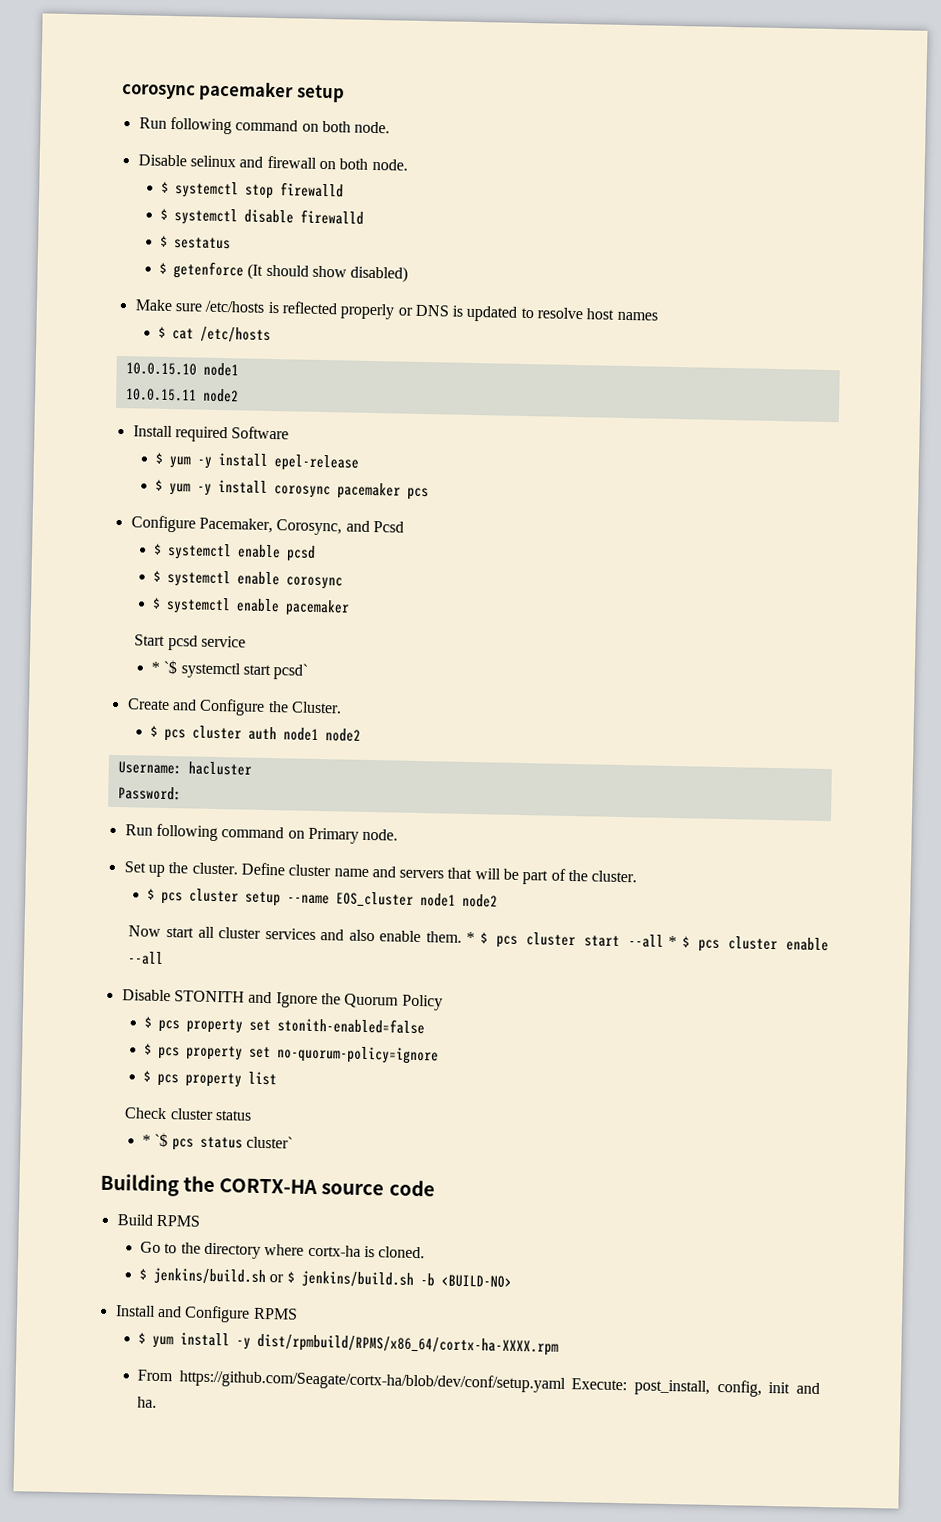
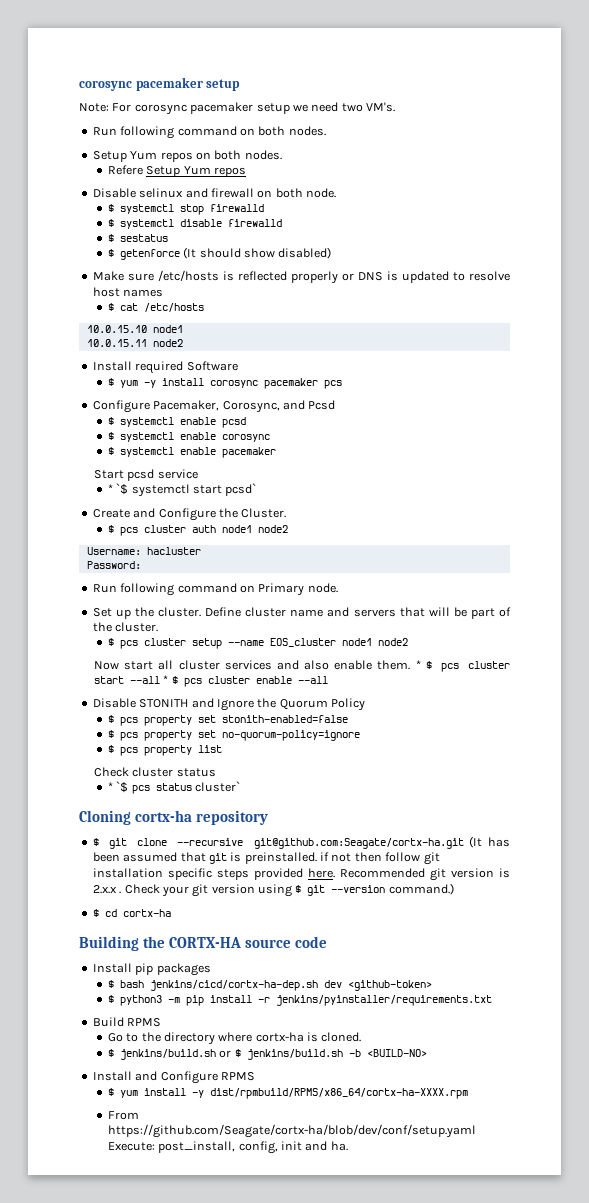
[122,81,345,103] corosync pacemaker setup -> [79,77,241,91] [79,102,395,115] corosync pacemaker setup // Note: For corosync pacemaker setup we need two VM's.
[354,121,391,134] node. -> [288,126,326,136] [92,150,282,162] [107,165,246,177] nodes. // Setup Yum repos on both nodes. // Refere Setup Yum repos
[155,452,360,472] // $ yum -y install epel-release -> (238, 366) none
(294, 1142) none -> [79,810,268,825] [92,836,510,849] [92,852,440,865] [92,868,510,881] [92,883,454,897] [92,909,171,917] // Cloning cortx-ha repository // $ git clone --recursive git@github.com:Seagate/cortx-ha.git (It has been assumed that git is preinstalled. if not then follow git installation specific steps provided here. Recommended git version is 2.x.x . Check your git version using $ git --version command.) // $ cd cortx-ha
(435, 1188) none -> [92,963,211,976] [107,980,432,991] [107,995,492,1006] // Install pip packages // $ bash jenkins/cicd/cortx-ha-dep.sh dev <github-token> // $ python3 -m pip install -r jenkins/pyinstaller/requirements.txt

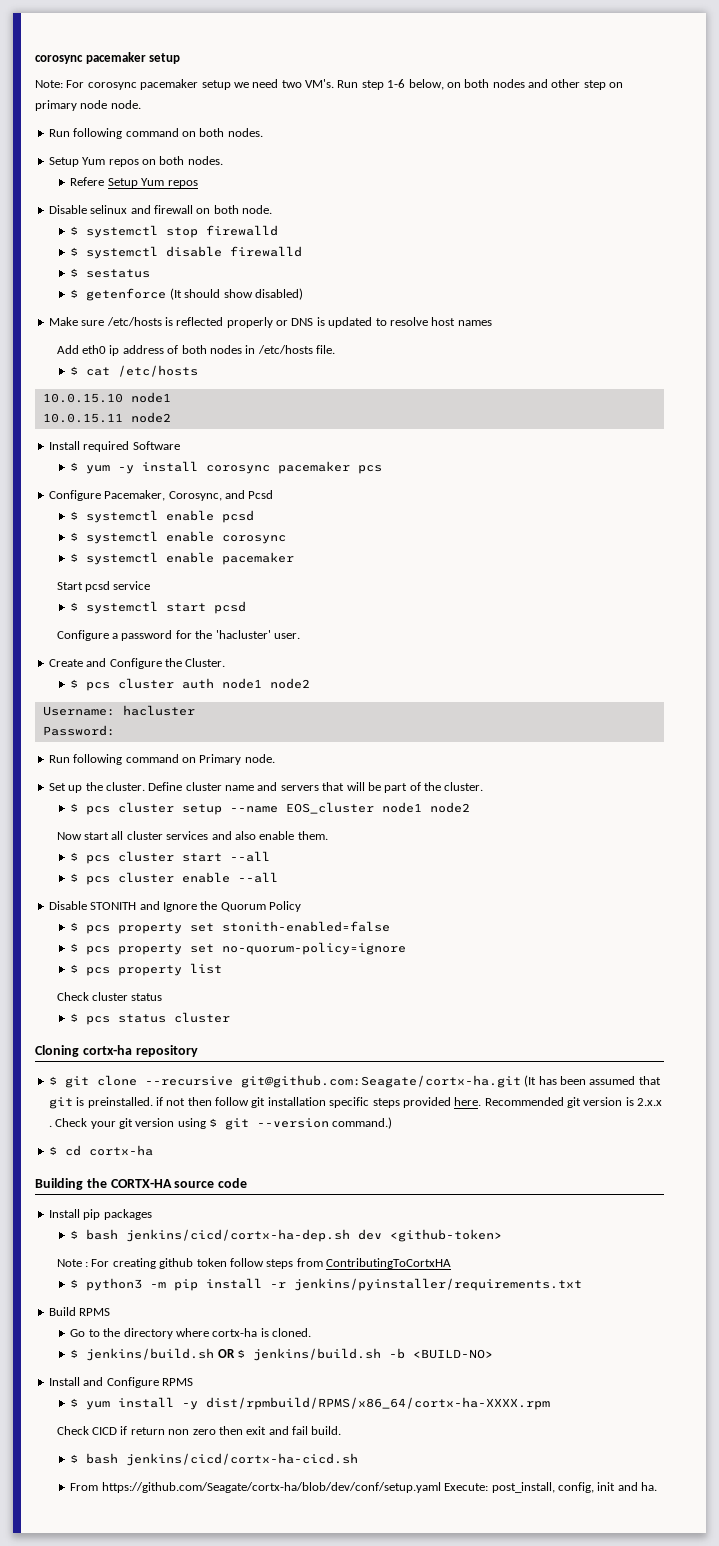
(395, 107) none -> [337,79,624,90] [35,100,141,111] Run step 1-6 below, on both nodes and other step on primary node node.
(164, 293) none -> [56,345,336,356] // Add eth0 ip address of both nodes in /etc/hosts file.
[107,483,257,497] * `$ systemctl start pcsd` -> [70,601,247,614] [56,630,300,641] $ systemctl start pcsd // Configure a password for the 'hacluster' user.
[415,660,421,669] * -> (328, 835) //
[163,675,169,684] * -> (271, 856) //
[107,781,129,793] * `$ -> [70,1013,79,1022] $
[194,781,240,792] cluster` -> [174,1012,231,1023] cluster
(432, 985) none -> [56,1258,452,1269] // Note : For creating github token follow steps from ContributingToCortxHA
[219,1050,232,1058] or -> [217,1349,235,1358] OR
(468, 1093) none -> [56,1426,342,1435] [70,1453,359,1466] // Check CICD if return non zero then exit and fail build. // $ bash jenkins/cicd/cortx-ha-cicd.sh

